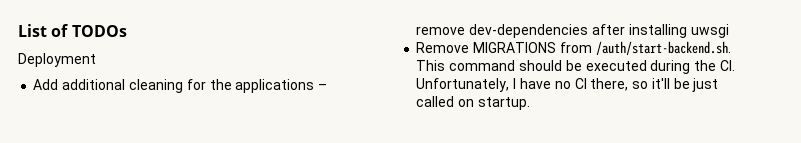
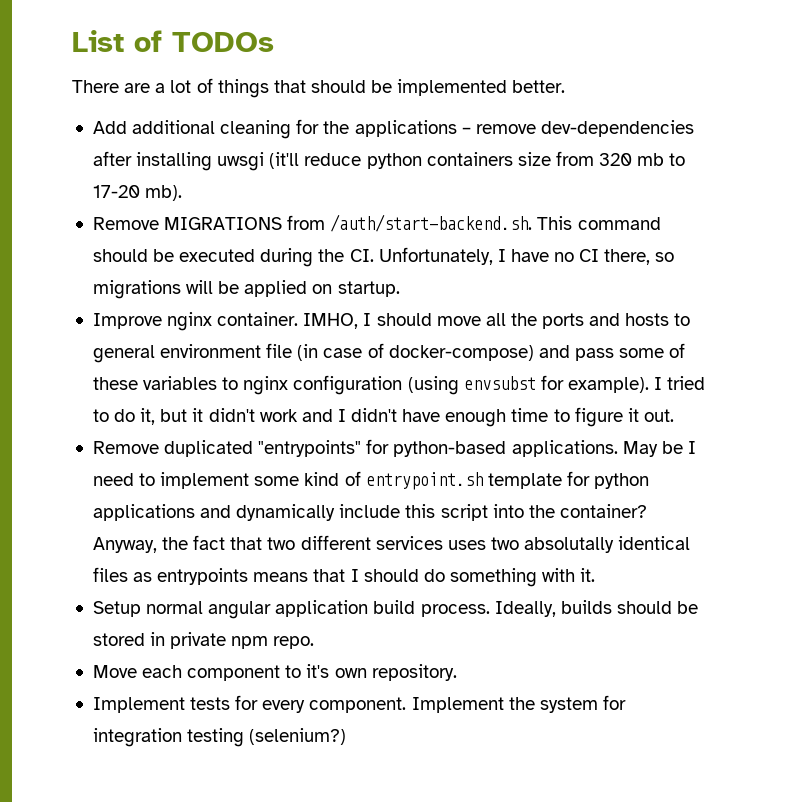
[18,53,96,67] Deployment -> [72,78,566,98] There are a lot of things that should be implemented better.
(729, 31) none -> [269,151,686,169] [92,185,183,201] (it'll reduce python containers size from 320 mb to 17-20 mb).
[651,78,719,92] [416,96,530,110] it'll be just called on startup. -> [92,280,400,299] [92,312,691,331] [92,343,686,363] [92,375,706,395] [92,407,674,427] [92,439,696,457] [92,471,650,490] [92,504,647,521] [92,535,691,553] [92,567,596,587] [92,600,699,619] [92,632,315,649] [92,664,457,681] [92,695,626,713] [92,728,347,747] migrations will be applied on startup. // Improve nginx container. IMHO, I should move all the ports and hosts to general environment file (in case of docker-compose) and pass some of these variables to nginx configuration (using envsubst for example). I tried to do it, but it didn't work and I didn't have enough time to figure it out. // Remove duplicated "entrypoints" for python-based applications. May be I need to implement some kind of entrypoint.sh template for python applications and dynamically include this script into the container? Anyway, the fact that two different services uses two absolutally identical files as entrypoints means that I should do something with it. // Setup normal angular application build process. Ideally, builds should be stored in private npm repo. // Move each component to it's own repository. // Implement tests for every component. Implement the system for integration testing (selenium?)

